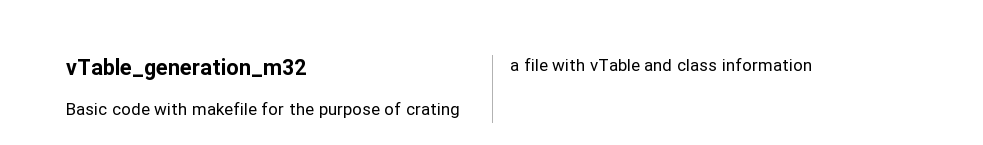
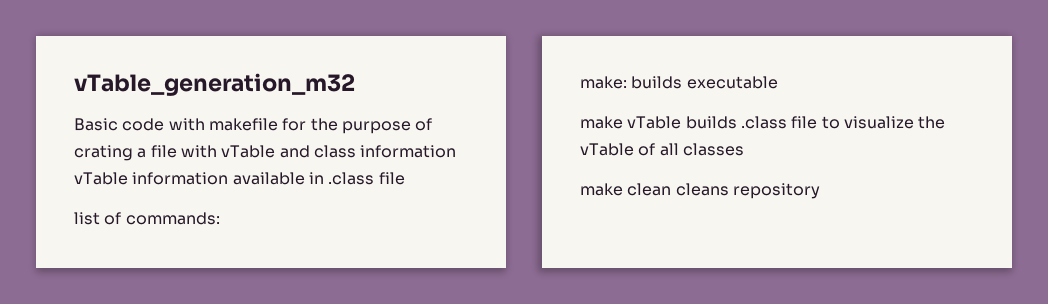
(812, 64) none -> [74,172,405,185] [74,212,220,225] [580,76,778,89] [580,116,946,129] [580,143,744,156] [580,183,820,199] vTable information available in .class file // list of commands: // make: builds executable // make vTable builds .class file to visualize the vTable of all classes // make clean cleans repository

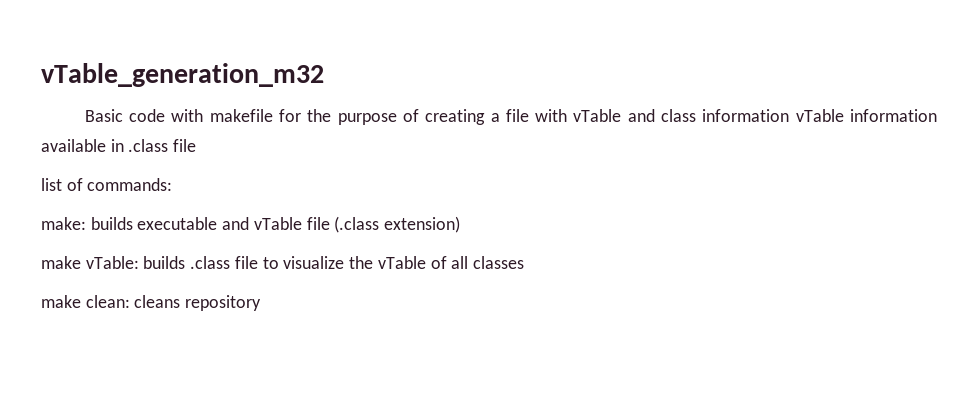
[74,145,133,161] crating -> [425,109,486,125] creating
[580,116,682,129] // make vTable -> [222,216,461,233] [41,256,139,269] and vTable file (.class extension) // make vTable:
[627,183,672,196] clean -> [85,295,130,308] clean:

